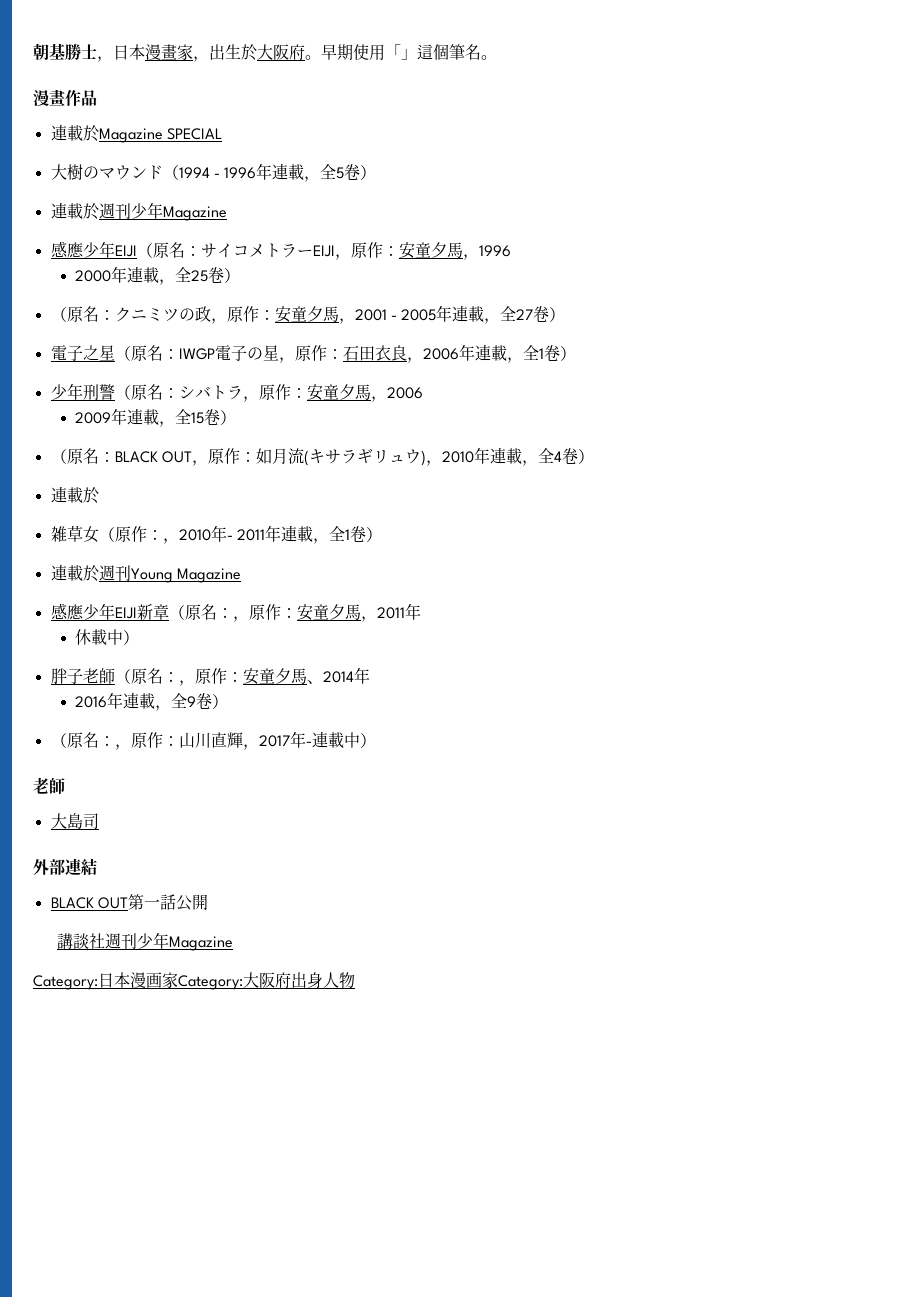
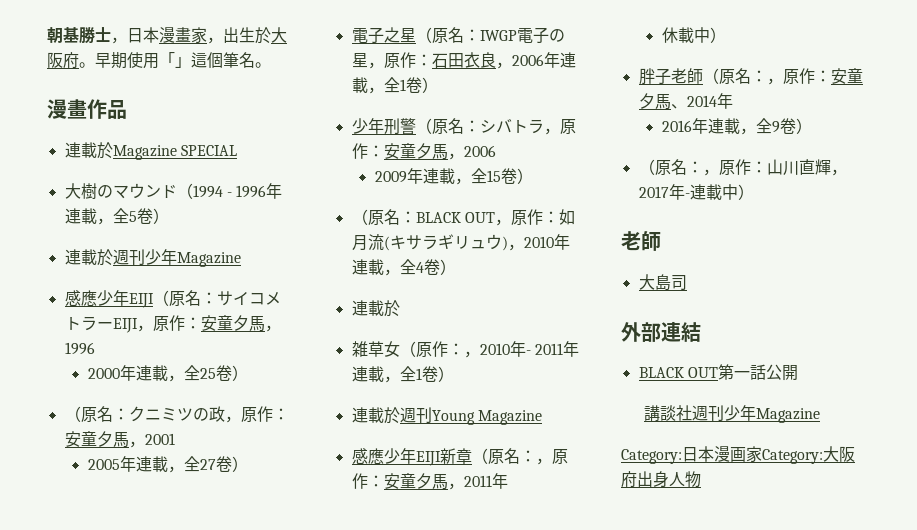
[390,315,397,320] - -> (175, 439) //

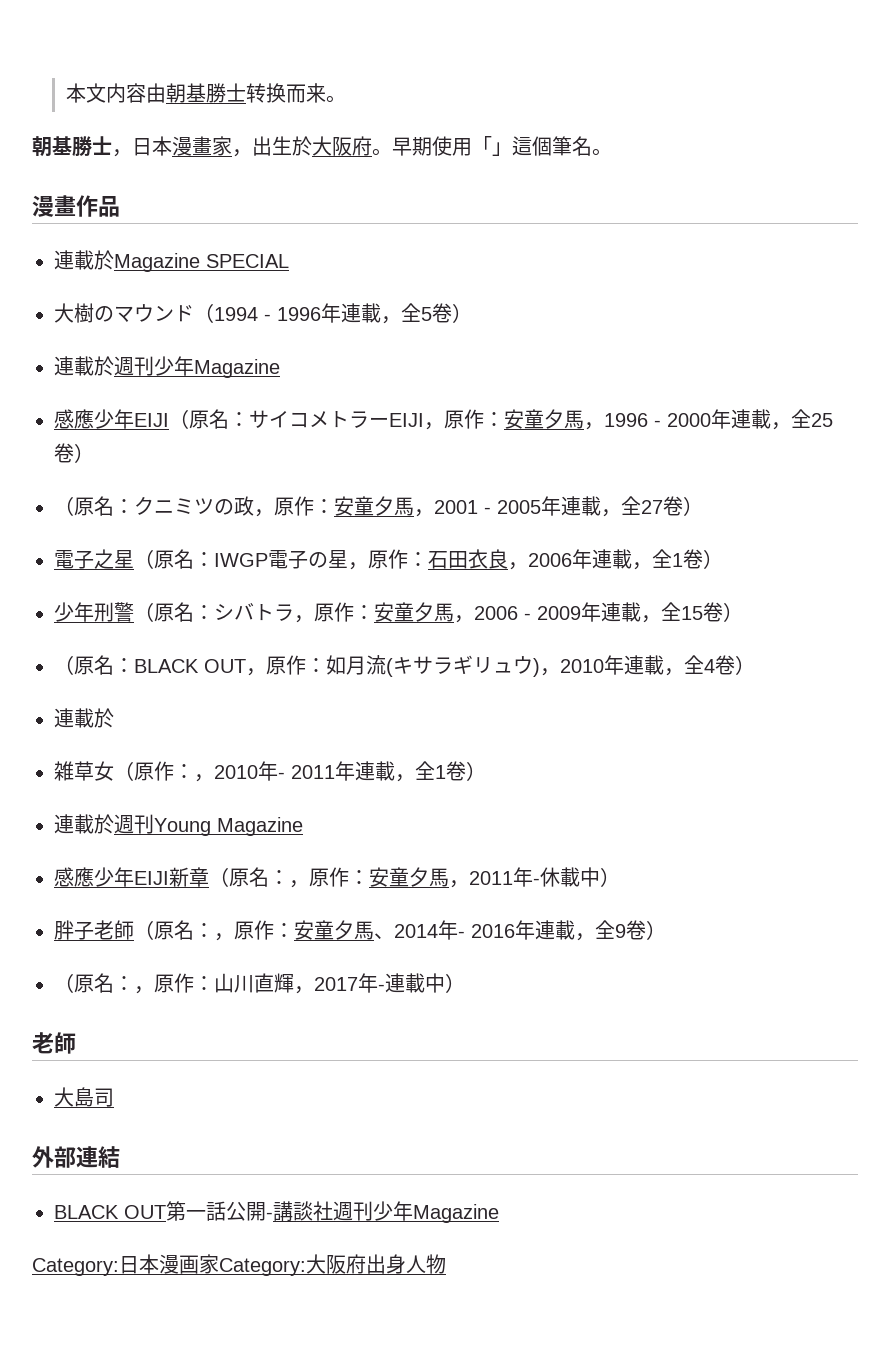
(47, 35) none -> [66,83,347,103] 本文内容由朝基勝士转换而来。 //
(95, 348) // -> [654,420,661,427] -
(175, 439) // -> [484,507,491,514] -
(496, 151) // -> [524,613,531,620] -
(508, 481) // -> [533,878,540,885] -
(733, 101) // -> [458,931,465,938] -
(798, 373) // -> [266,1212,273,1219] -

